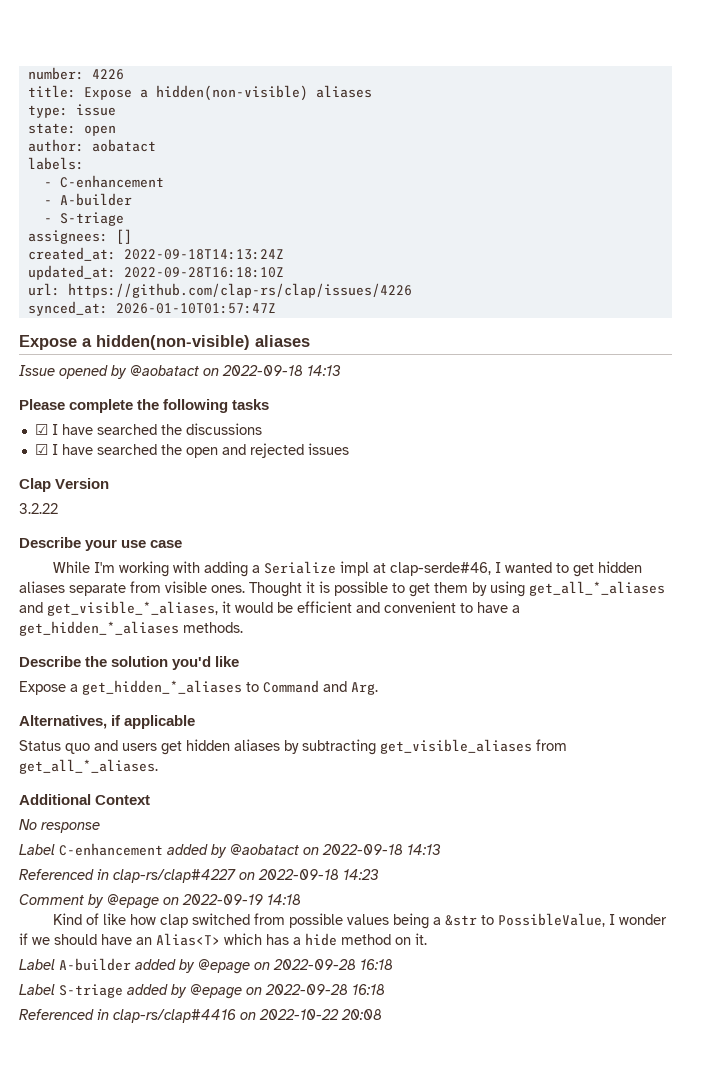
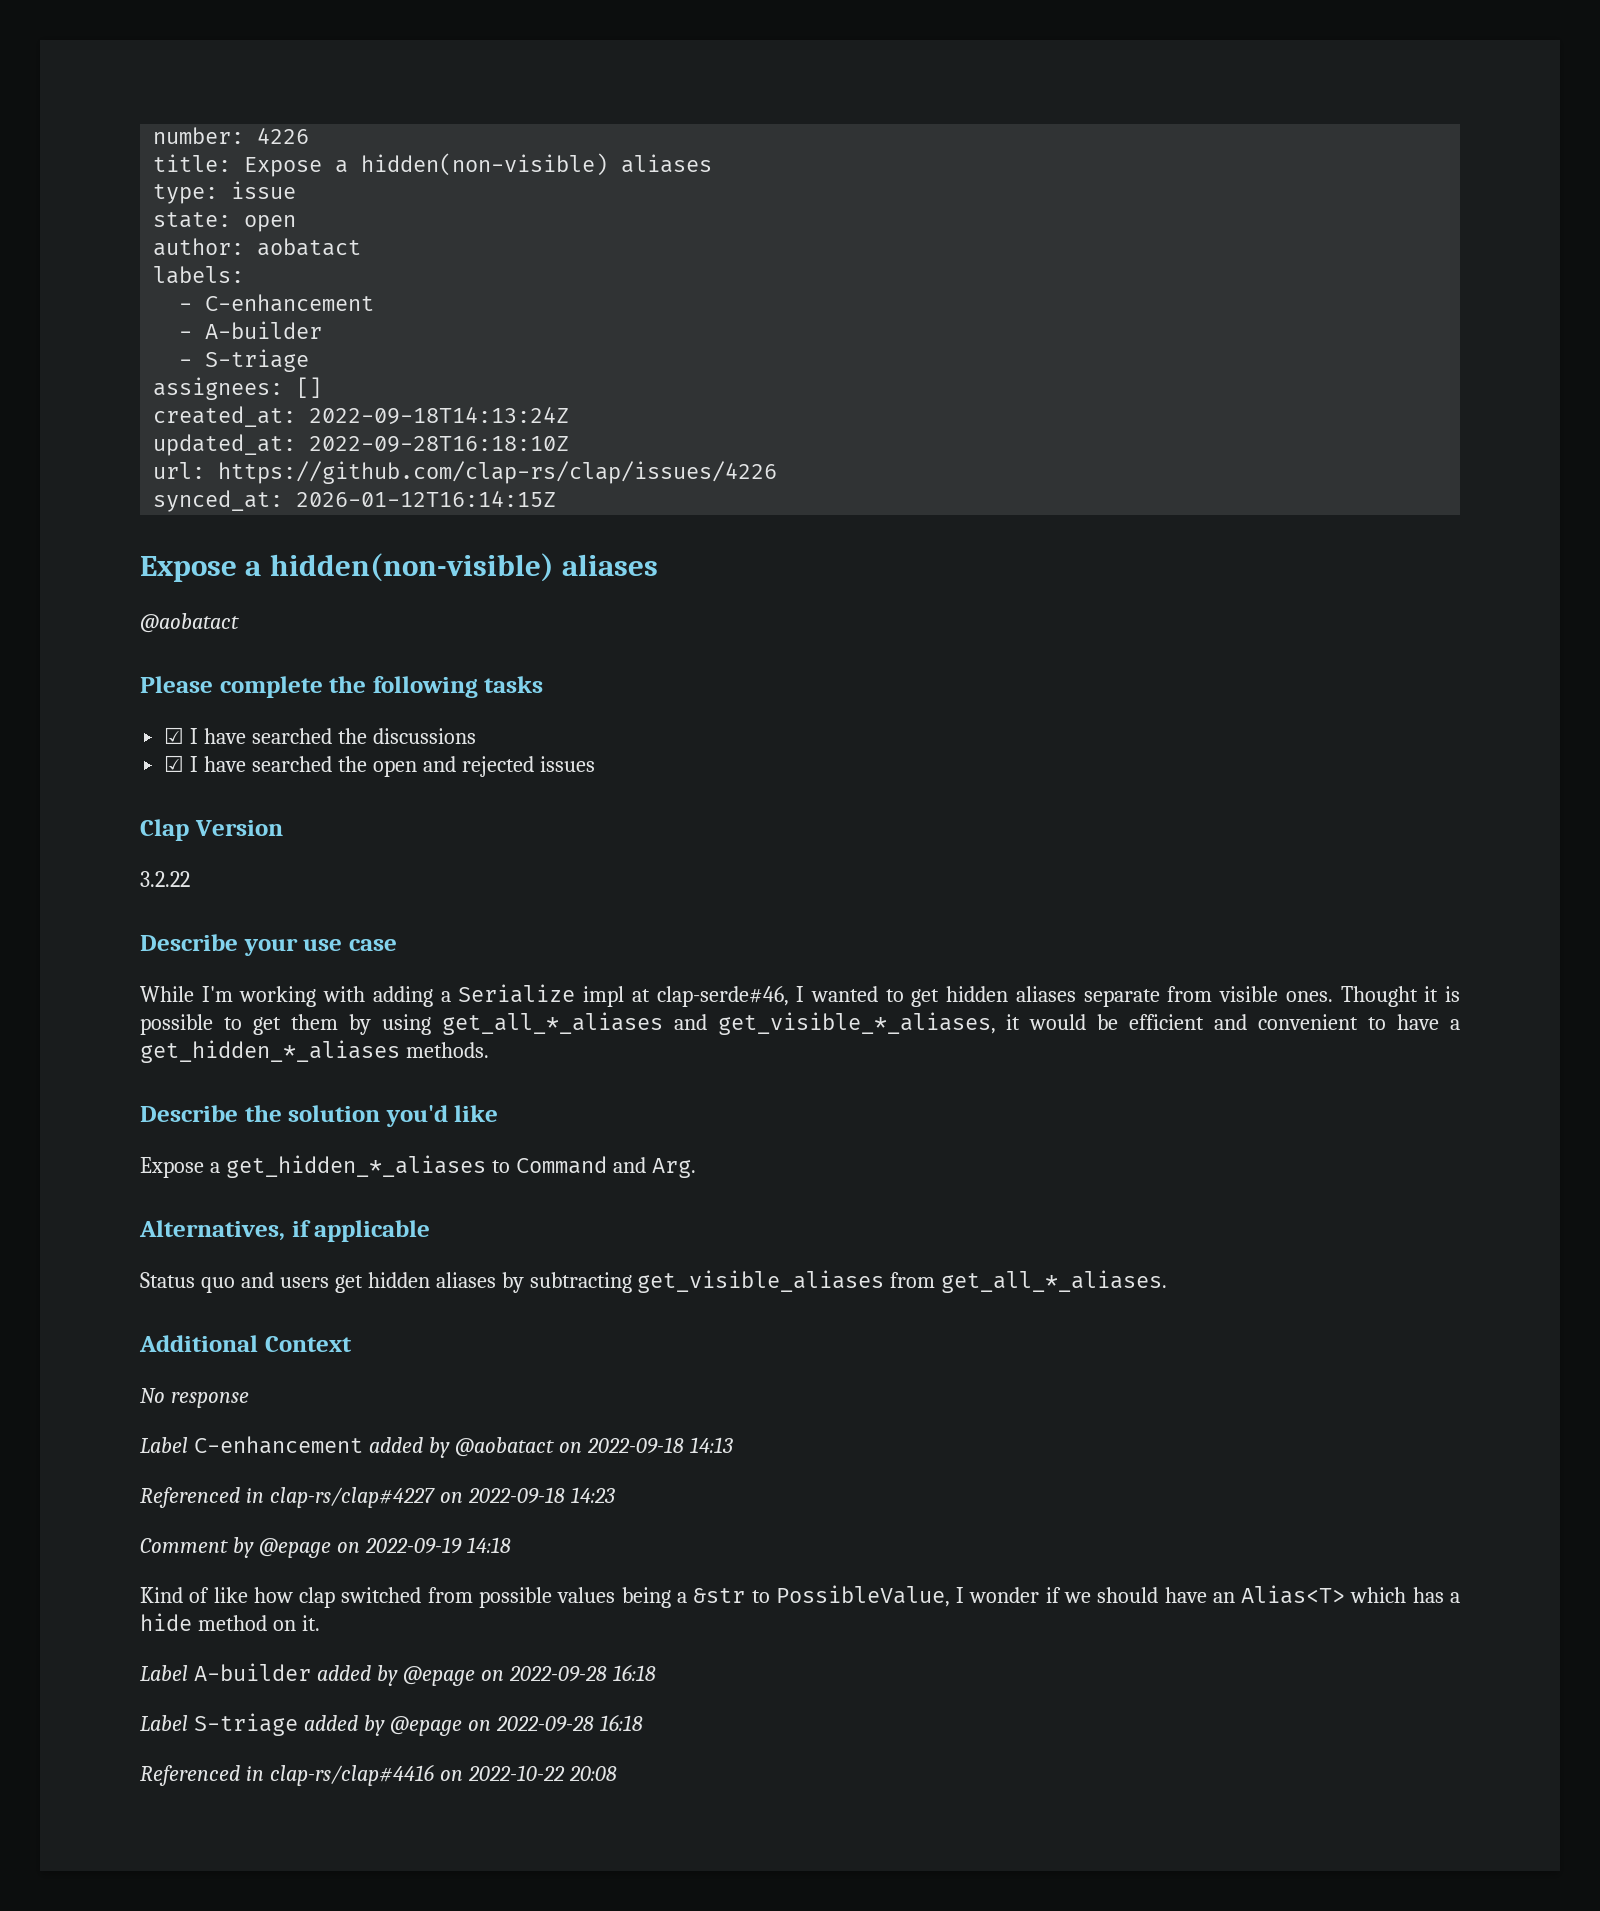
[115,303,276,314] [19,335,310,350] [19,365,341,379] 2026-01-10T01:57:47Z // Expose a hidden(non-visible) aliases // Issue opened by @aobatact on 2022-09-18 14:13 -> [296,491,557,507] [140,553,659,582] [140,613,239,633] 2026-01-12T16:14:15Z // Expose a hidden(non-visible) aliases // @aobatact

